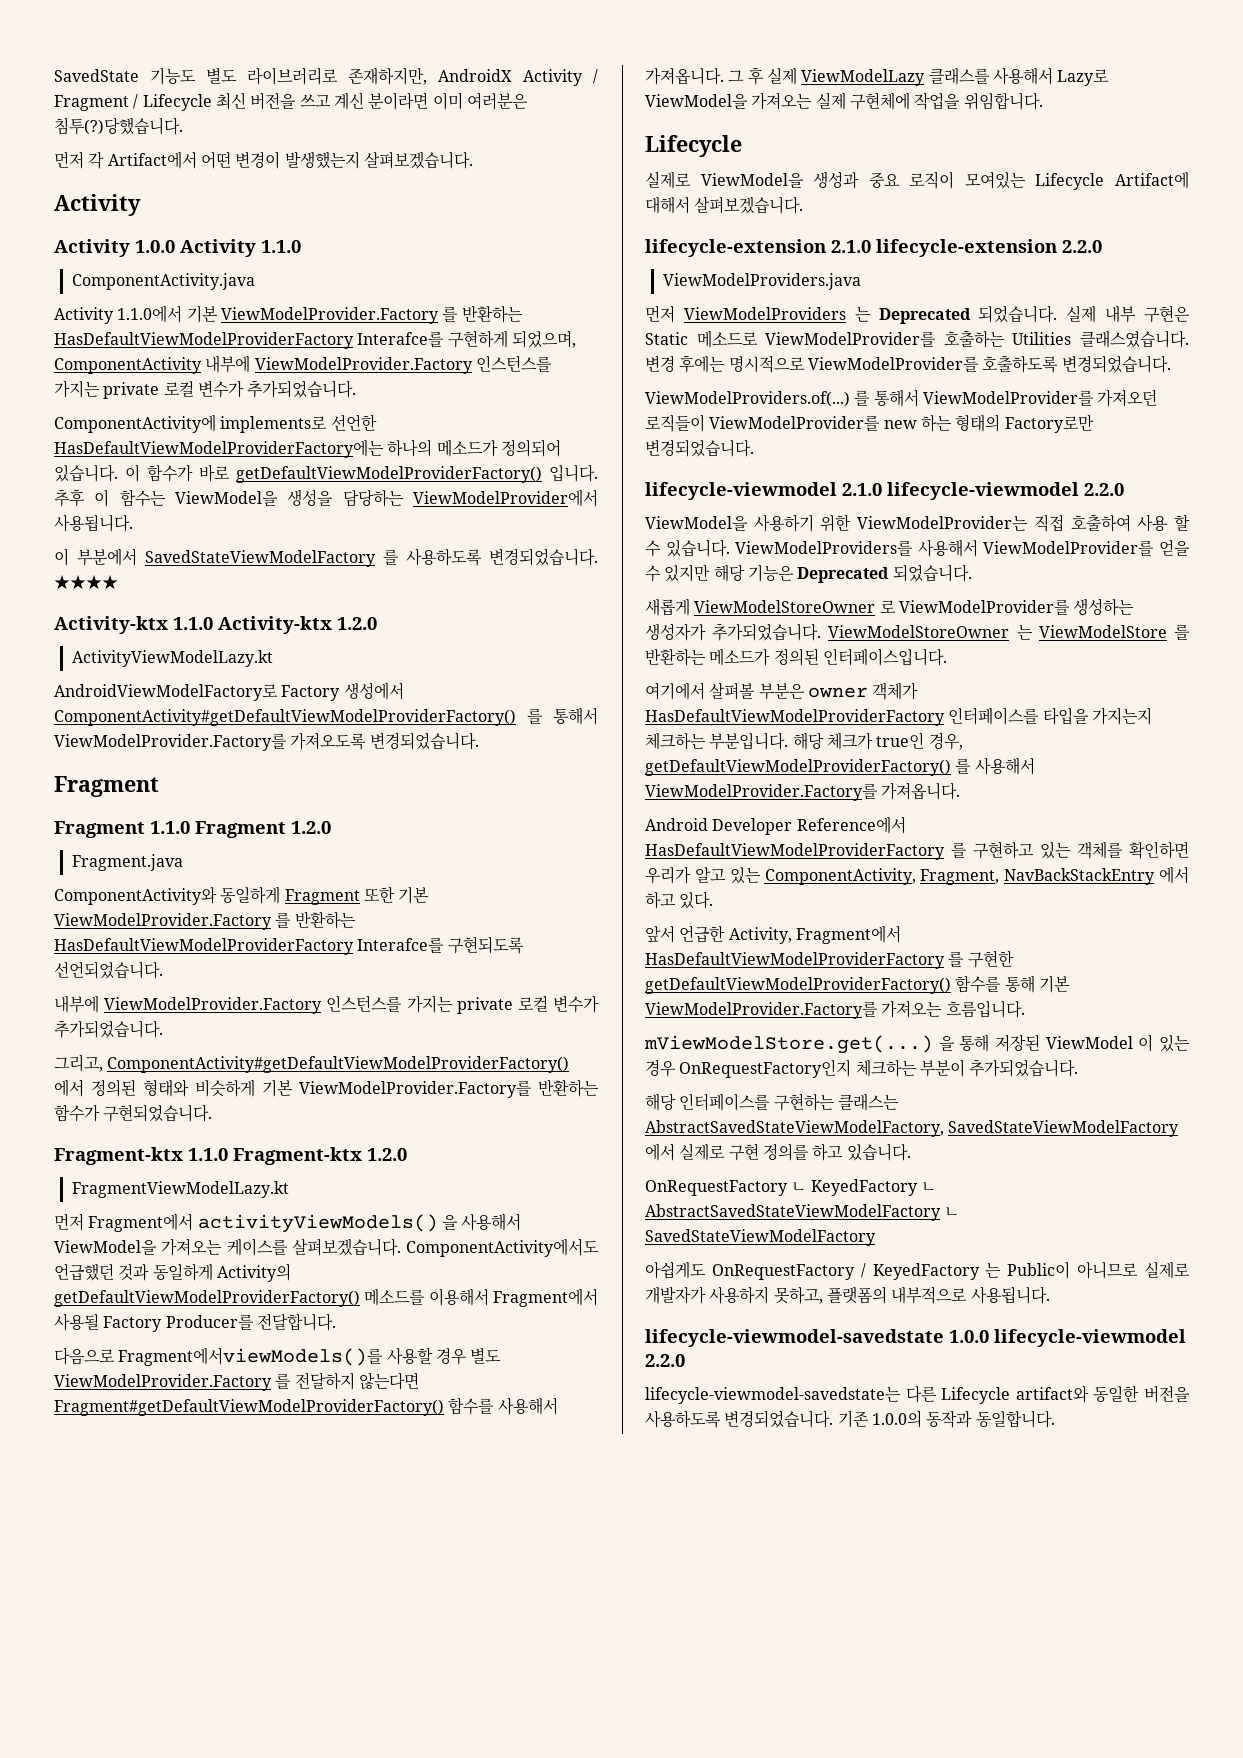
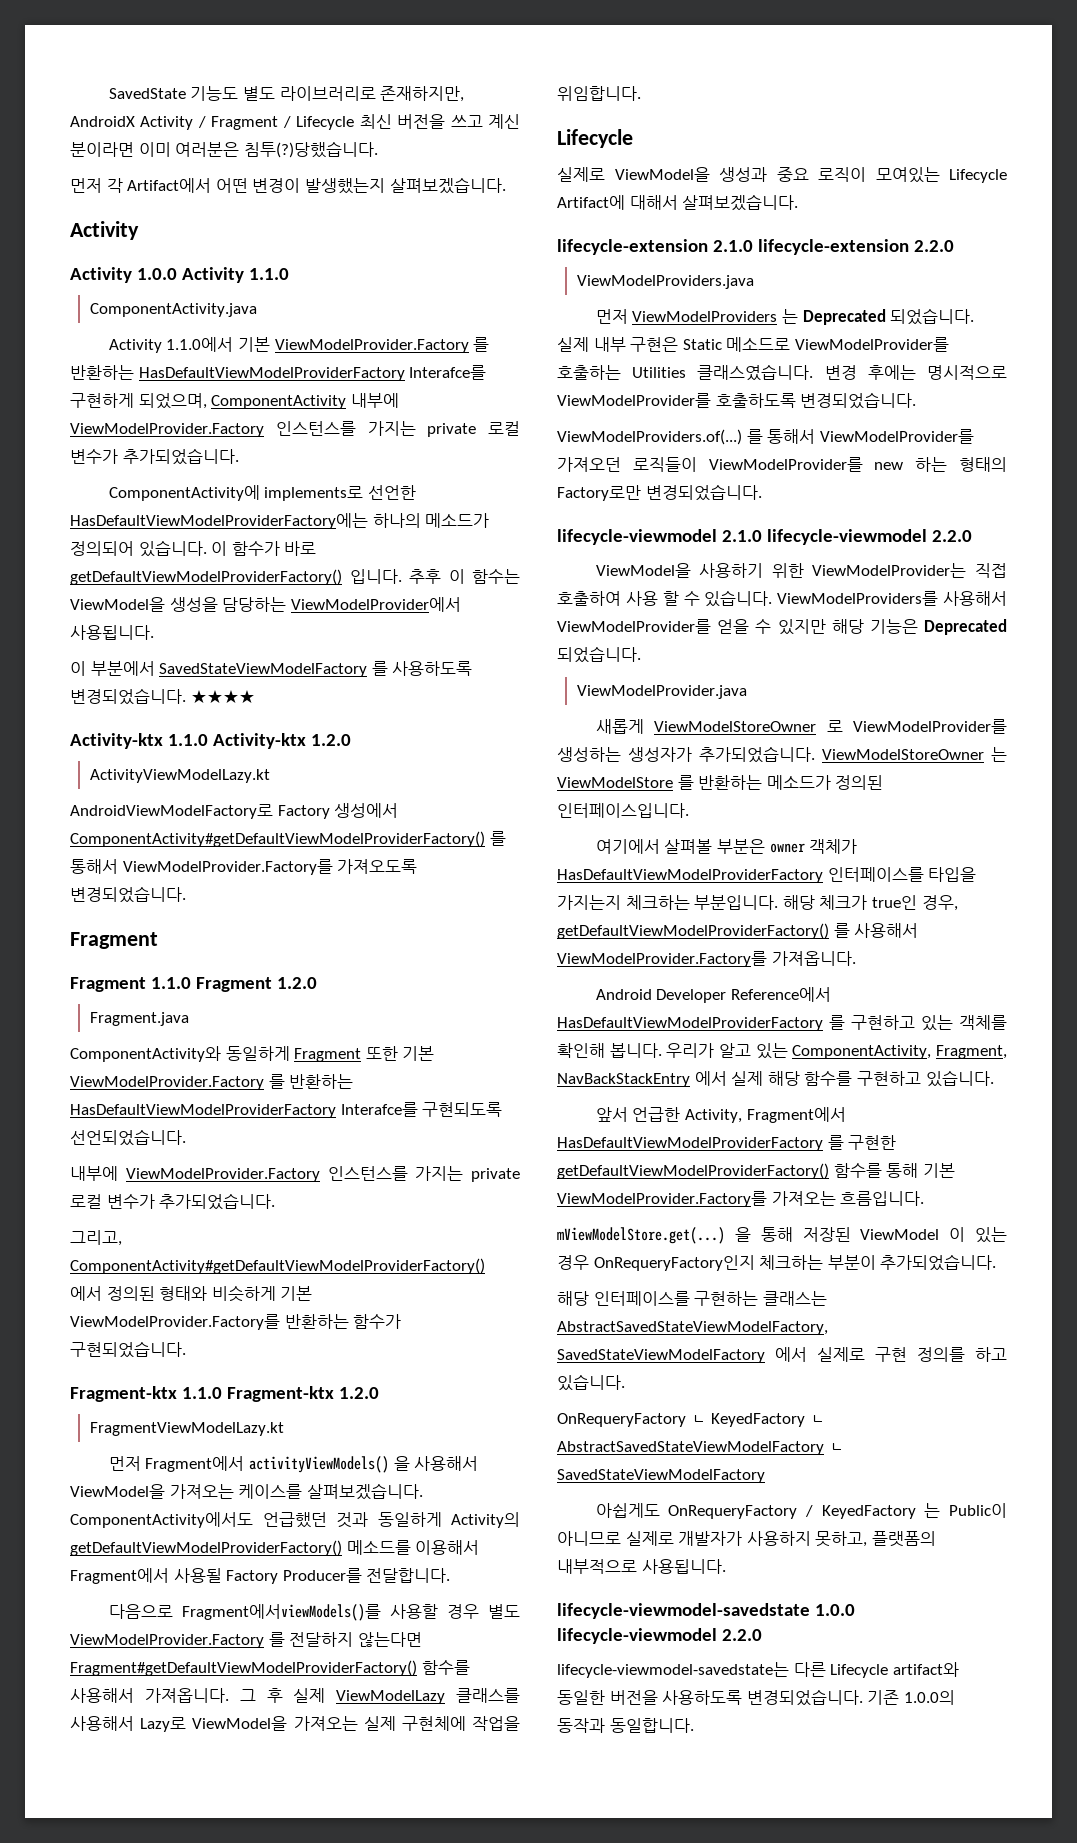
(972, 573) none -> [576,685,747,699] // ViewModelProvider.java
[1129,841,1189,859] 확인하면 -> [557,1043,662,1058] 확인해 봅니다.
[645,891,714,909] 하고 있다. -> [731,1070,994,1087] 실제 해당 함수를 구현하고 있습니다.
[679,1059,852,1078] OnRequestFactory인지 -> [593,1255,755,1271] OnRequeryFactory인지
[645,1180,788,1196] OnRequestFactory -> [557,1413,686,1427] OnRequeryFactory
[711,1264,855,1280] OnRequestFactory -> [668,1505,798,1519] OnRequeryFactory

